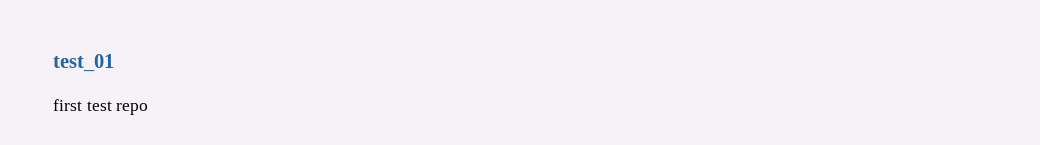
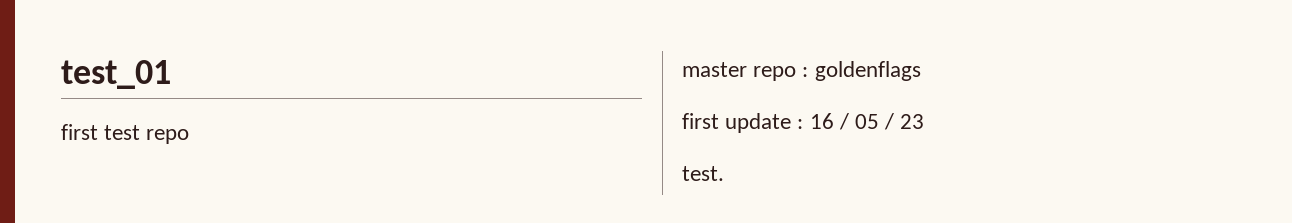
(149, 109) none -> [682,61,921,81] [682,113,925,133] [682,166,724,181] // master repo : goldenflags // first update : 16 / 05 / 23 // test.

